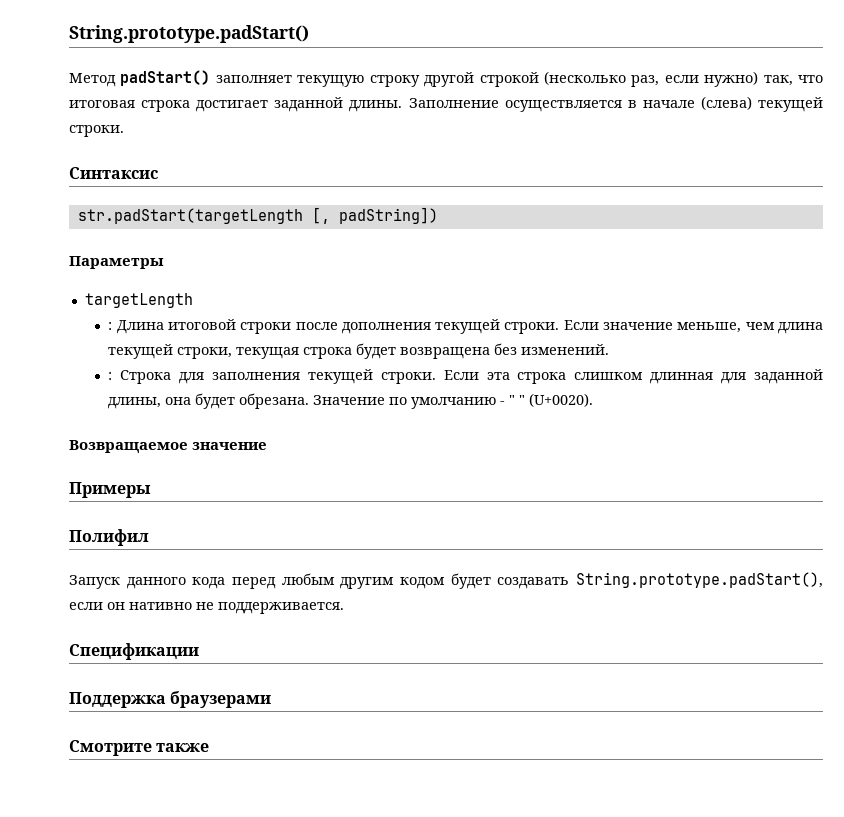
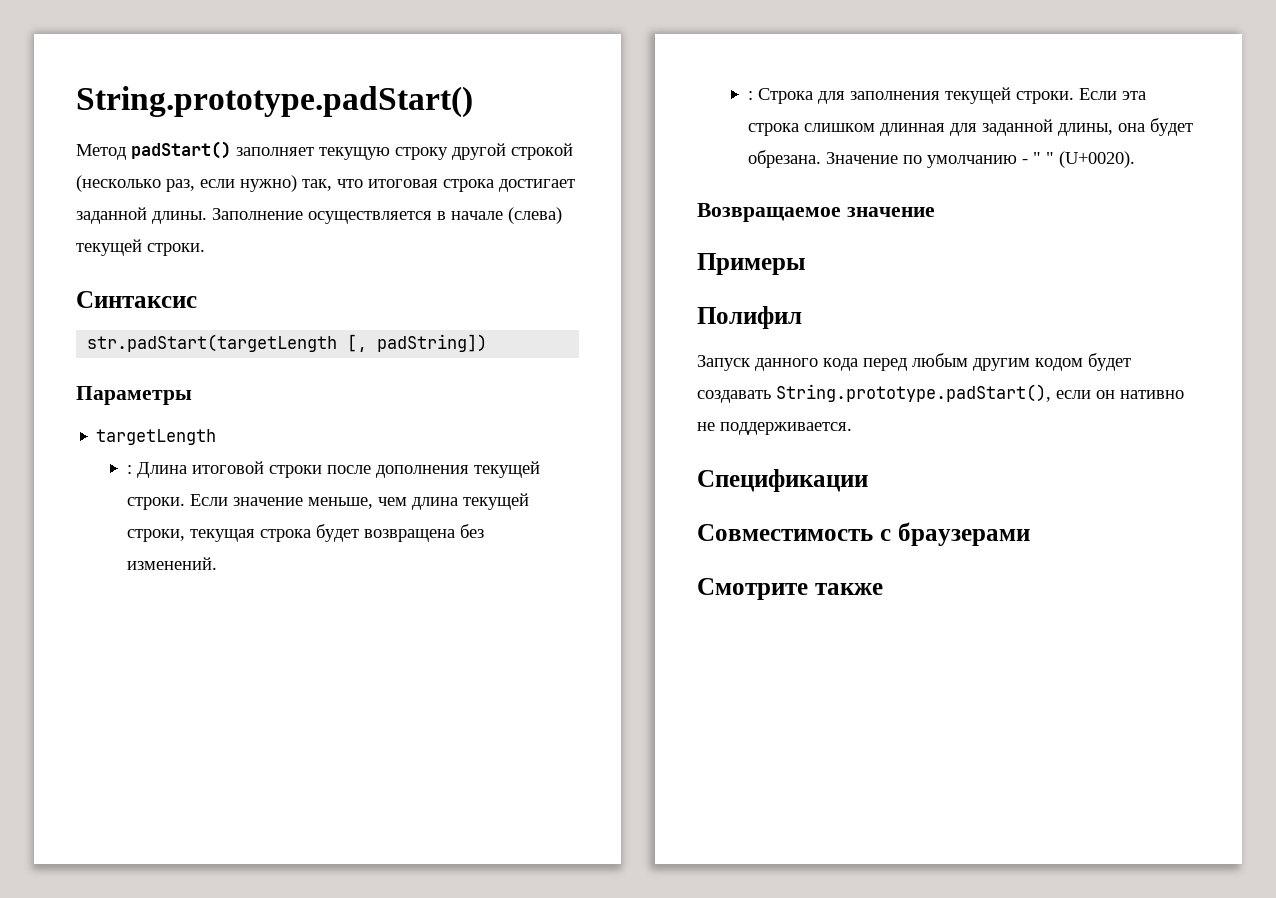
[69,692,166,708] Поддержка -> [697,524,891,541] Совместимость с

